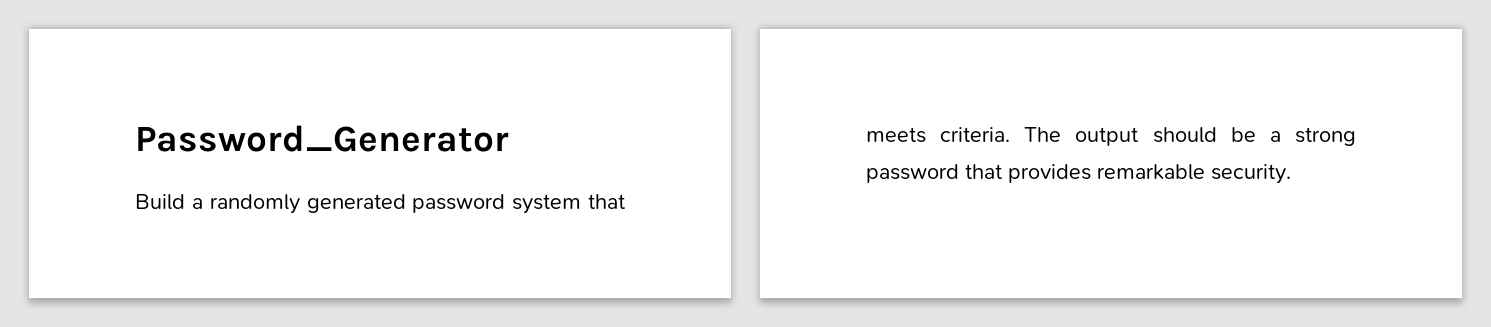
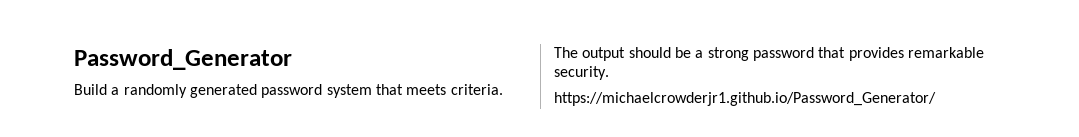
(1291, 174) none -> [554,92,936,106] // https://michaelcrowderjr1.github.io/Password_Generator/

